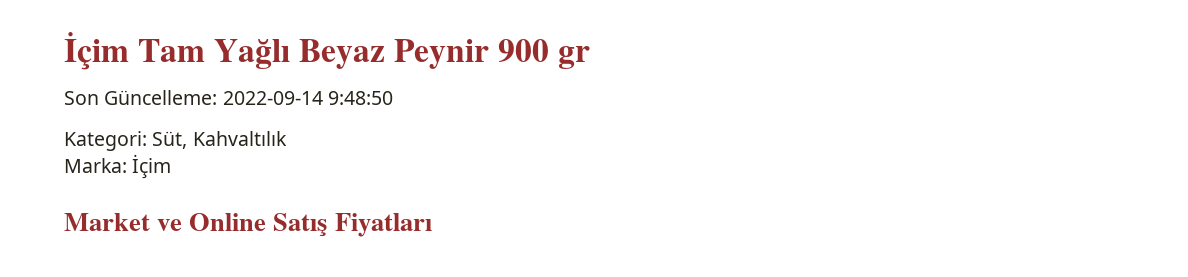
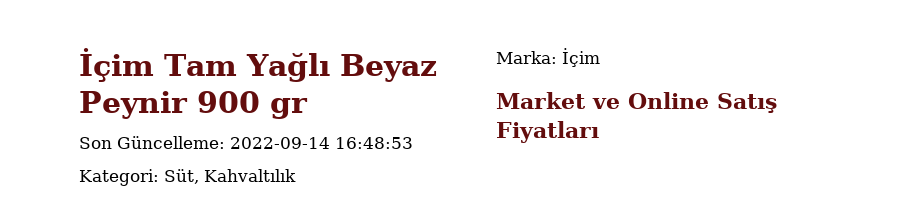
[327,91,393,105] 9:48:50 -> [335,137,413,149] 16:48:53

